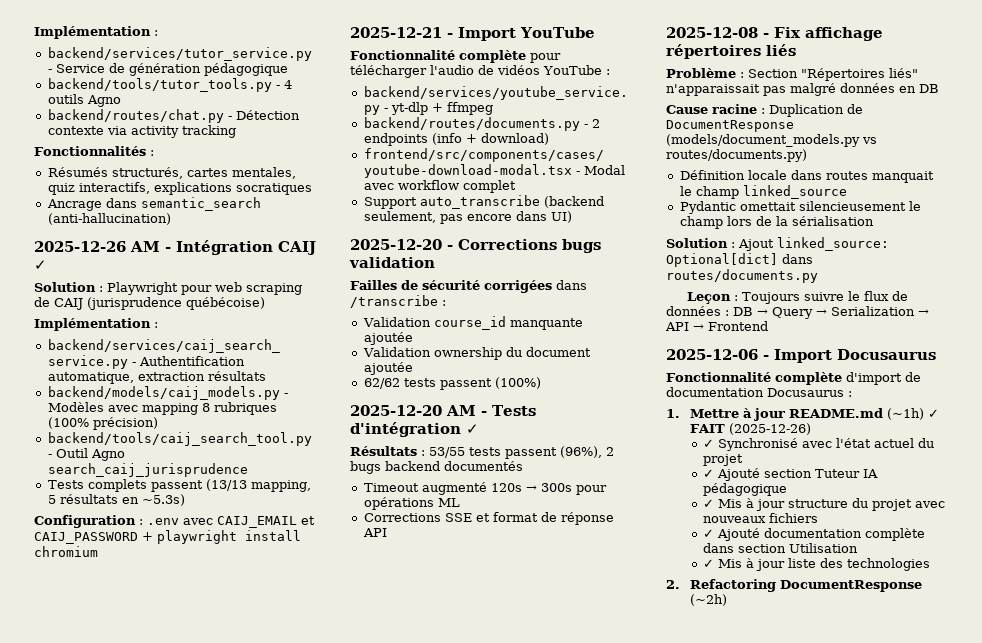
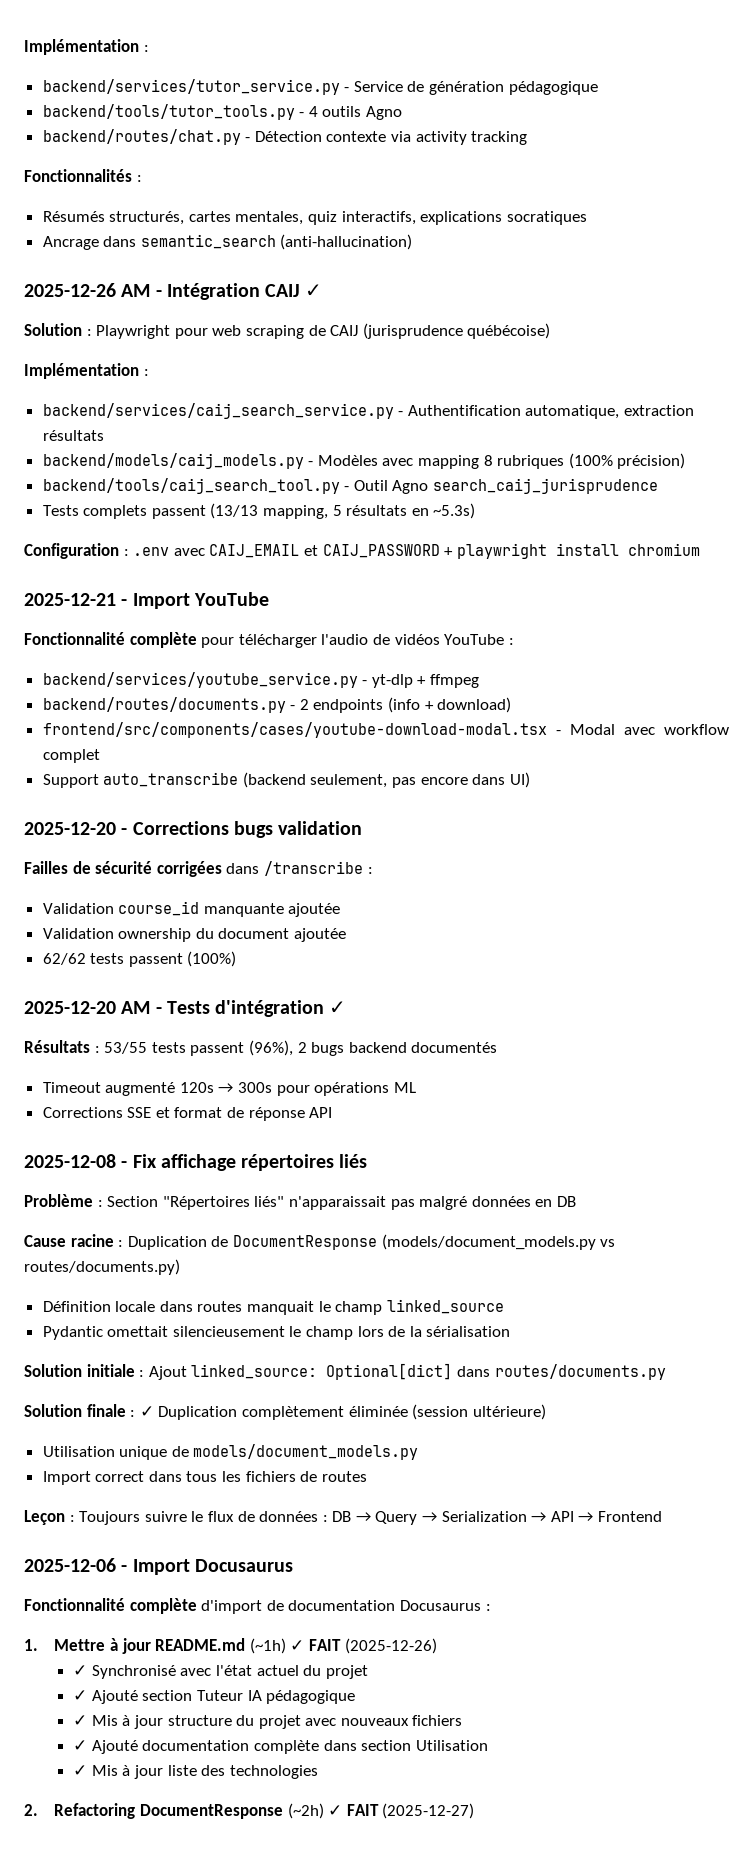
(728, 243) none -> [86,1364,135,1377] initiale
(818, 276) none -> [24,1404,546,1420] [42,1444,419,1460] [42,1471,367,1485] // Solution finale : ✓ Duplication complètement éliminée (session ultérieure) // Utilisation unique de models/document_models.py // Import correct dans tous les fichiers de routes
(727, 600) none -> [328,1803,475,1819] ✓ FAIT (2025-12-27)

